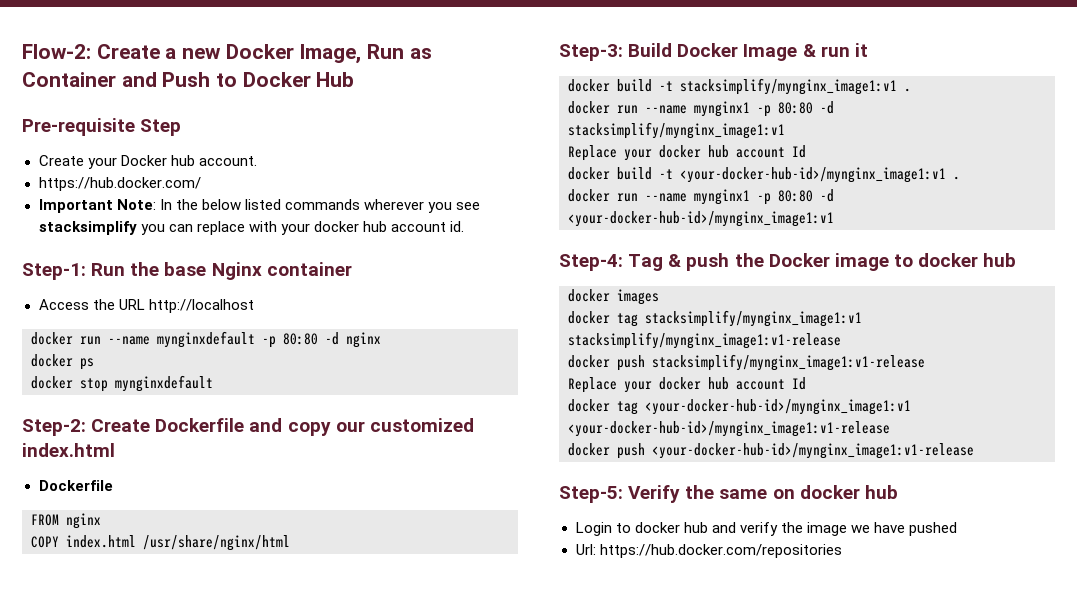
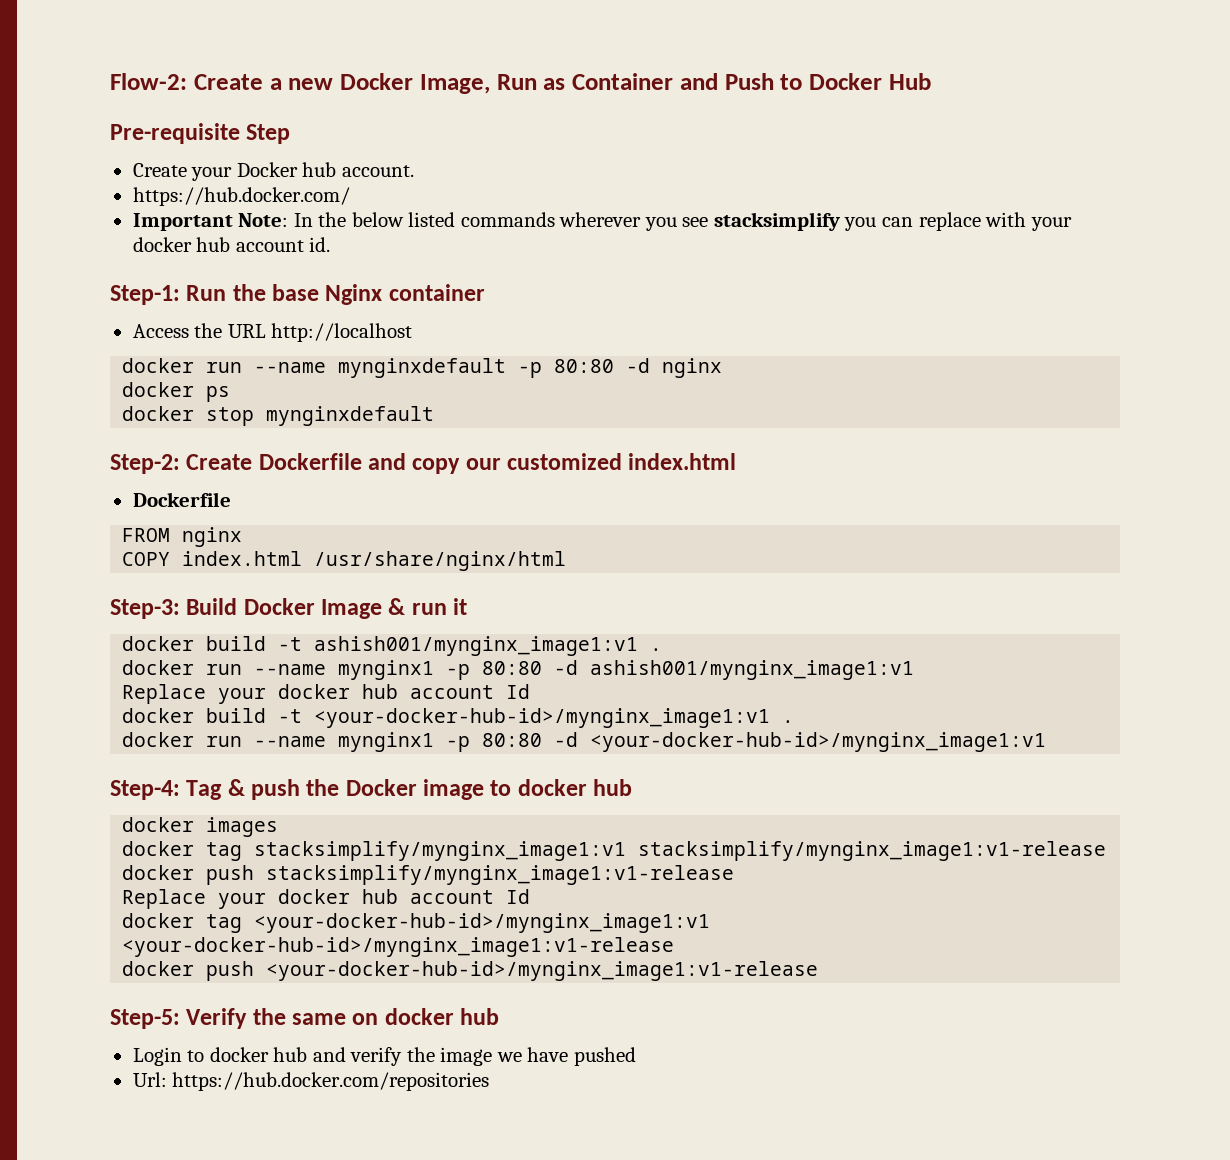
[680,78,911,95] [568,101,834,117] [568,122,785,139] stacksimplify/mynginx_image1:v1 . // docker run --name mynginx1 -p 80:80 -d stacksimplify/mynginx_image1:v1 -> [314,636,663,656] [122,660,915,680] ashish001/mynginx_image1:v1 . // docker run --name mynginx1 -p 80:80 -d ashish001/mynginx_image1:v1

